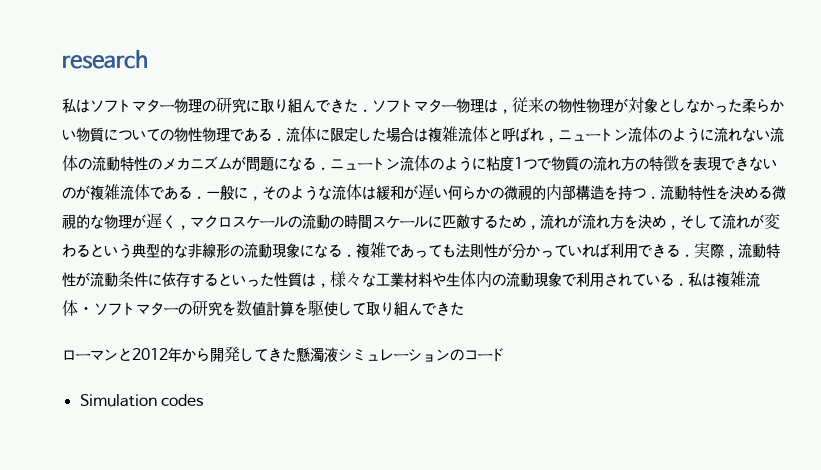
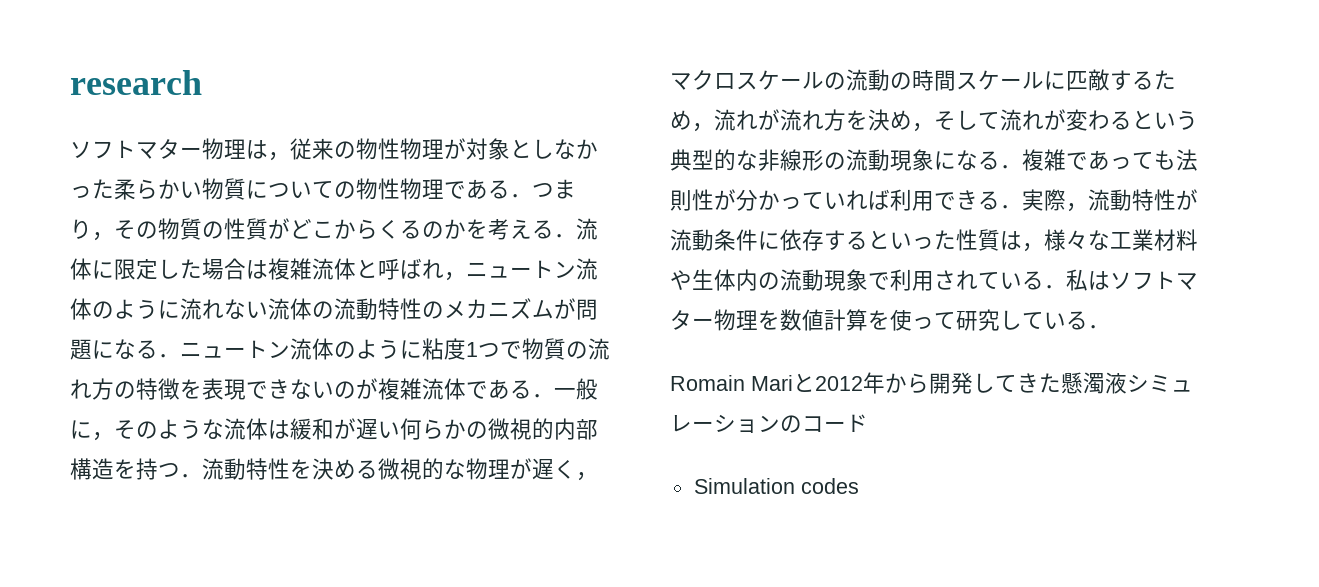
[62,97,372,113] 私はソフトマター物理の研究に取り組んできた． -> (202, 82) none
(286, 139) none -> [532,179,576,199] [70,218,576,241] つまり，その物質の性質がどこからくるのかを考える．
[716,271,760,287] [62,300,222,316] 複雑流体・ソフトマターの研究 -> [1110,271,1198,290] [670,309,758,331] ソフトマター物理
[307,300,464,316] [62,349,118,361] 駆使して取り組んできた // ローマン -> [890,309,1110,331] [670,375,793,391] 使って研究している． // Romain Mari

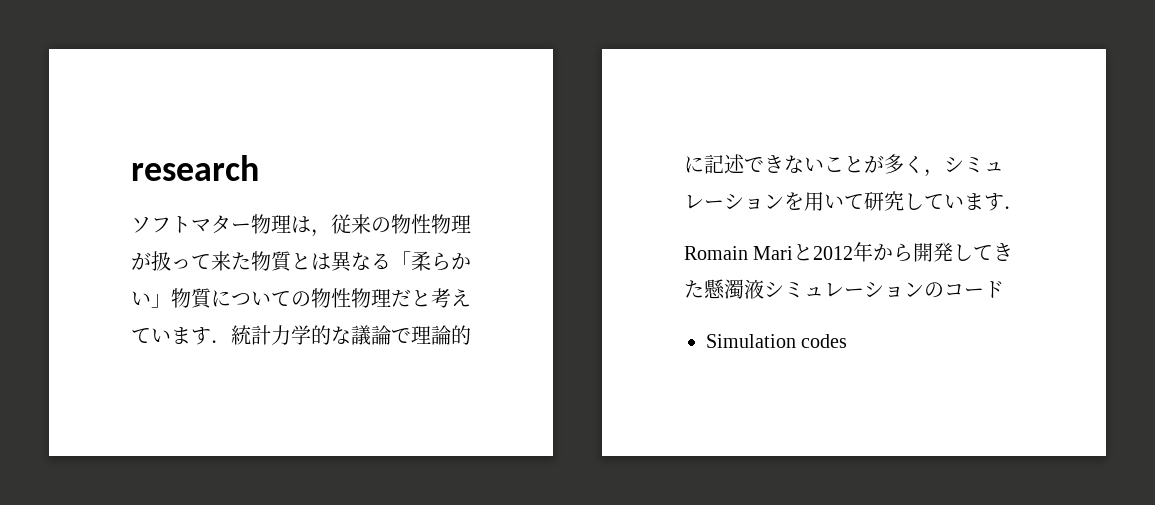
[466,138,598,160] [70,179,114,199] 対象としなかった -> [151,251,411,272] 扱って来た物質とは異なる「
(202, 189) none -> [151,294,171,308] 」
[444,179,576,199] [70,218,598,241] [70,258,598,281] [70,298,598,320] [70,338,610,360] [70,378,598,400] [70,418,598,441] [70,458,598,481] [670,69,1176,91] [670,109,1198,132] [670,149,1198,171] [670,189,1198,212] [670,229,1198,252] [670,269,1198,291] [670,309,934,331] である．つまり，その物質の性質がどこからくるのかを考える．流体に限定した場合は複雑流体と呼ばれ，ニュートン流体のように流れない流体の流動特性のメカニズムが問題になる．ニュートン流体のように粘度1つで物質の流れ方の特徴を表現できないのが複雑流体である．一般に，そのような流体は緩和が遅い何らかの微視的内部構造を持つ．流動特性を決める微視的な物理が遅く，マクロスケールの流動の時間スケールに匹敵するため，流れが流れ方を決め，そして流れが変わるという典型的な非線形の流動現象になる．複雑であっても法則性が分かっていれば利用できる．実際，流動特性が流動条件に依存するといった性質は，様々な工業材料や生体内の流動現象で利用されている．私はソフトマター物理を数値計算を使っ -> [391,288,471,308] [131,325,471,345] [684,154,1004,177] [684,192,844,211] だと考えています．統計力学的な議論で理論的に記述できないことが多く，シミュレーションを用い
[1066,311,1088,330] る -> [964,193,1004,211] ます

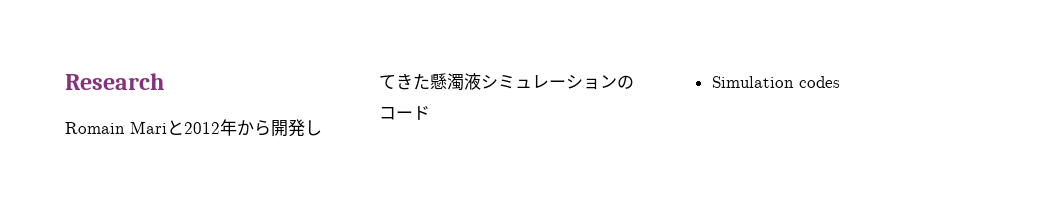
[131,155,259,181] [131,214,471,237] [131,251,471,272] [131,288,471,309] [131,325,471,345] [684,154,1004,177] [684,191,1024,211] research // ソフトマター物理は，従来の物性物理が扱って来た物質とは異なる「柔らかい」物質についての物性物理だと考えています．統計力学的な議論で理論的に記述できないことが多く，シミュレーションを用いて研究しています． -> [65,73,164,90] Research

